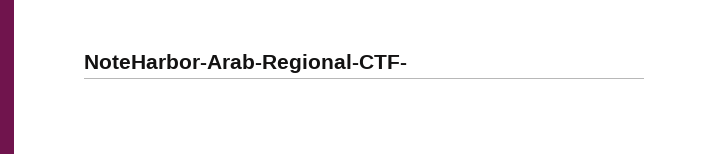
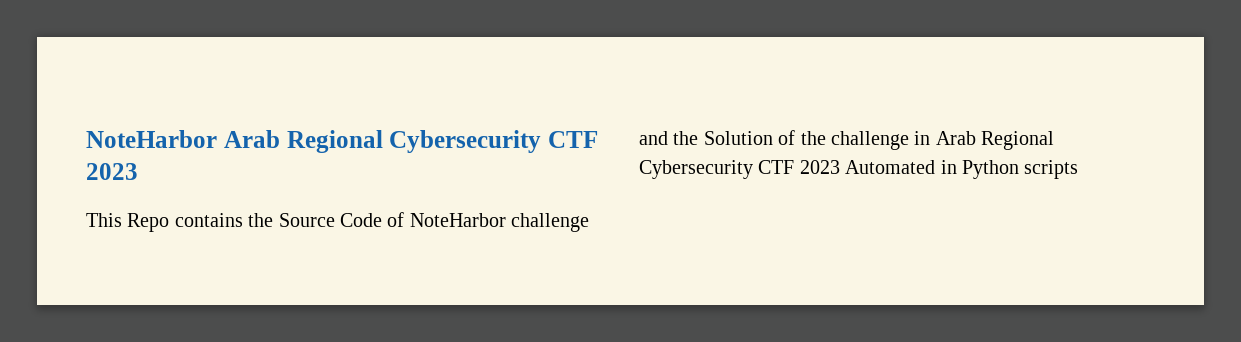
[84,54,407,73] NoteHarbor-Arab-Regional-CTF- -> [86,130,598,153] [86,163,138,180] [86,212,590,232] [639,130,1055,150] [639,160,1079,179] NoteHarbor Arab Regional Cybersecurity CTF 2023 // This Repo contains the Source Code of NoteHarbor challenge and the Solution of the challenge in Arab Regional Cybersecurity CTF 2023 Automated in Python scripts

